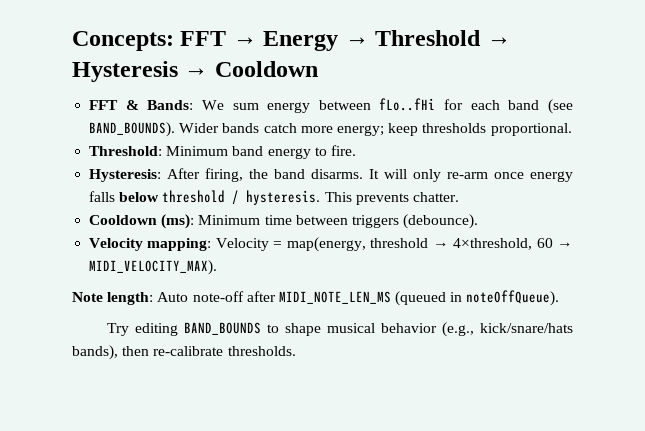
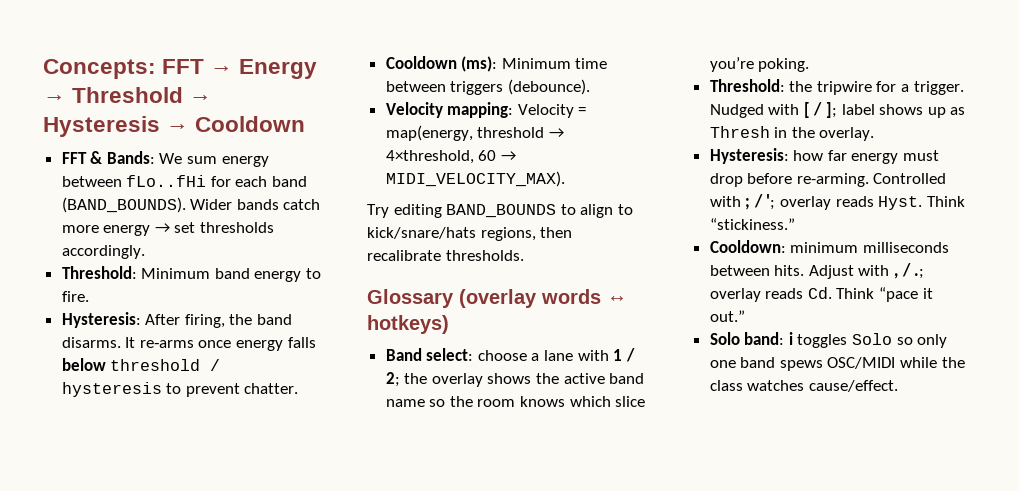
[548,99,573,114] [89,122,176,137] (see BAND_BOUNDS). -> [61,197,186,213] (BAND_BOUNDS).
[336,123,572,136] energy; keep thresholds proportional. -> [103,222,275,236] [61,245,145,259] energy → set thresholds accordingly.
[384,169,489,182] will only re‑arm -> [139,340,194,348] re‑arms
[246,190,409,205] hysteresis. This prevents -> [61,382,240,397] hysteresis to prevent
[72,290,560,306] [106,322,573,337] [72,345,296,360] Note length: Auto note‑off after MIDI_NOTE_LEN_MS (queued in noteOffQueue). // Try editing BAND_BOUNDS to shape musical behavior (e.g., kick/snare/hats bands), then re‑calibrate thresholds. -> [367,204,633,218] [367,227,573,241] [367,250,524,261] [367,289,627,308] [367,315,449,334] [385,348,635,362] [385,372,645,387] [385,396,646,407] [709,57,810,72] [709,79,964,95] [709,102,966,118] [709,126,875,141] [709,148,940,164] [709,173,947,187] [709,194,965,210] [709,218,795,230] [709,240,949,253] [709,263,925,279] [709,287,933,302] [709,310,745,322] [709,332,948,348] [709,357,965,371] [709,380,898,392] Try editing BAND_BOUNDS to align to kick/snare/hats regions, then recalibrate thresholds. // Glossary (overlay words ↔ hotkeys) // Band select: choose a lane with 1 / 2; the overlay shows the active band name so the room knows which slice you’re poking. // Threshold: the tripwire for a trigger. Nudged with [ / ]; label shows up as Thresh in the overlay. // Hysteresis: how far energy must drop before re-arming. Controlled with ; / '; overlay reads Hyst. Think “stickiness.” // Cooldown: minimum milliseconds between hits. Adjust with , / .; overlay reads Cd. Think “pace it out.” // Solo band: i toggles Solo so only one band spews OSC/MIDI while the class watches cause/effect.

